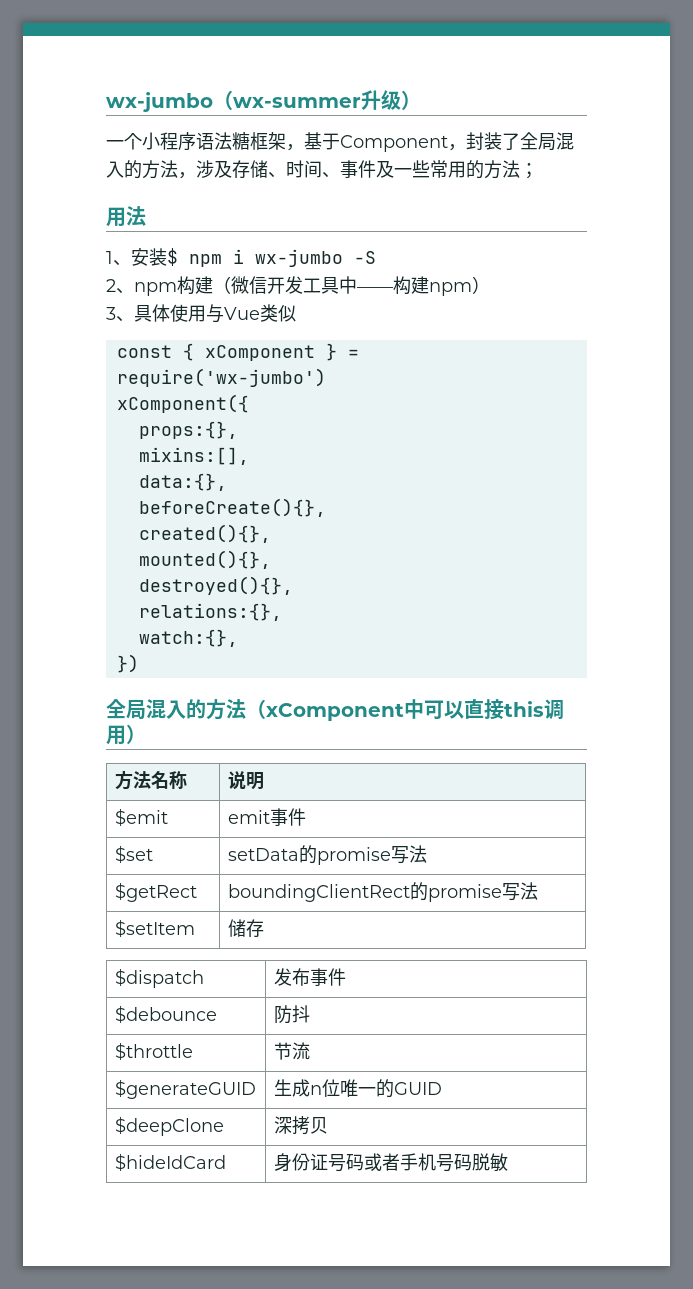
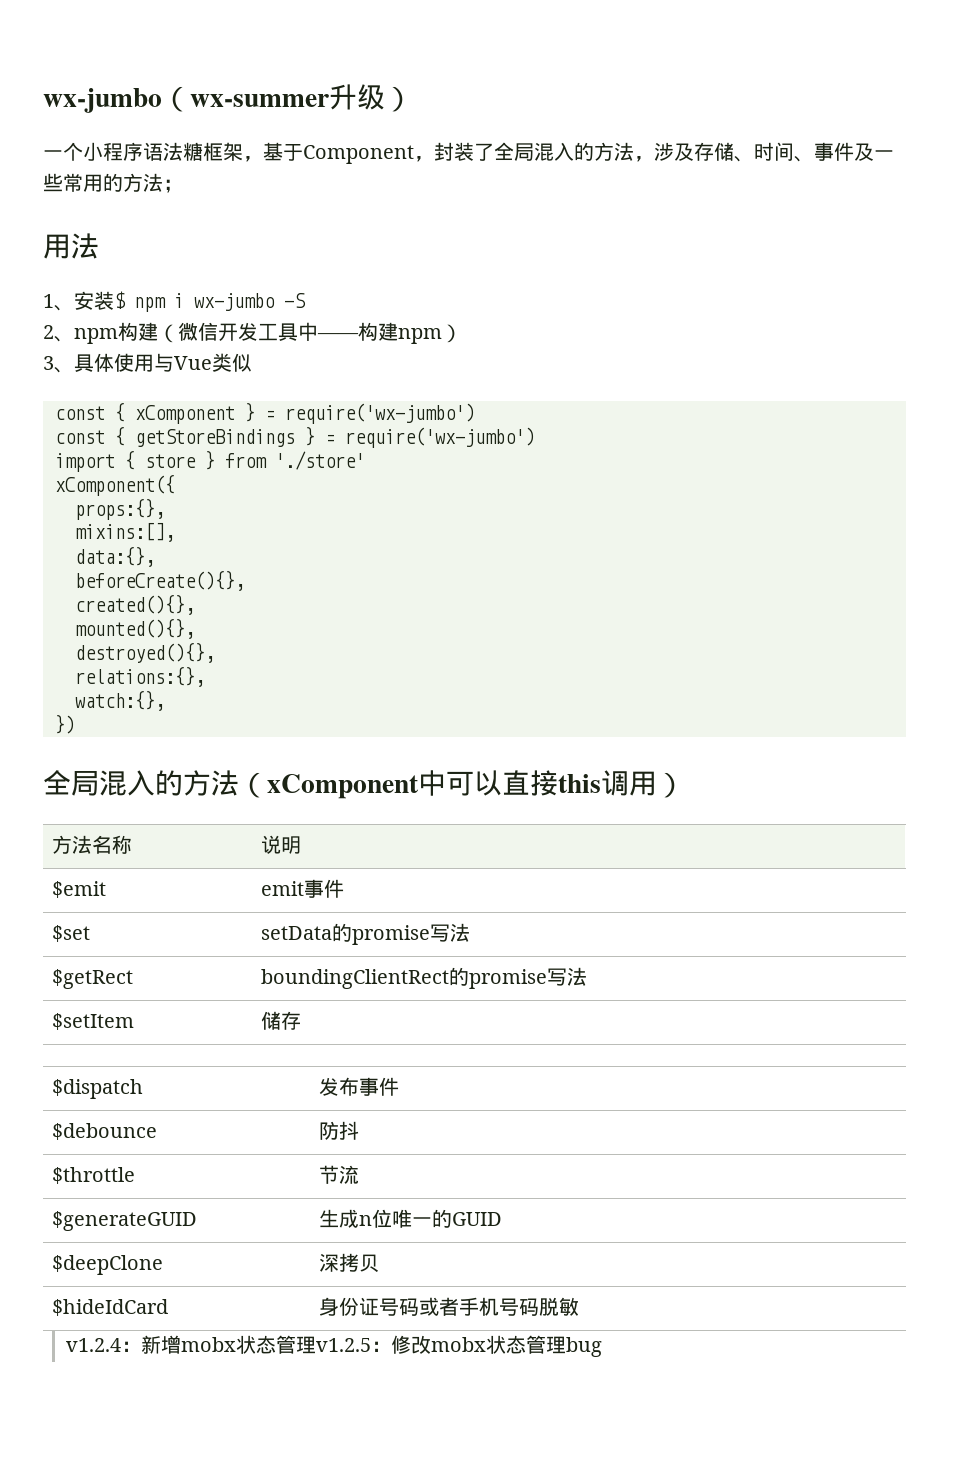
(326, 377) none -> [55,426,535,448] [55,450,365,472] // const { getStoreBindings } = require('wx-jumbo') // import { store } from './store'
(508, 1162) none -> [65,1335,602,1357] // v1.2.4：新增mobx状态管理v1.2.5：修改mobx状态管理bug

